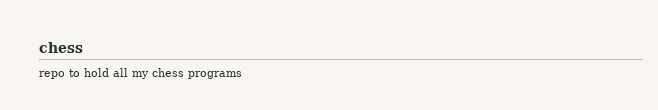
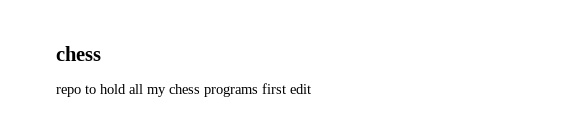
(242, 75) none -> [262,83,311,94] first edit

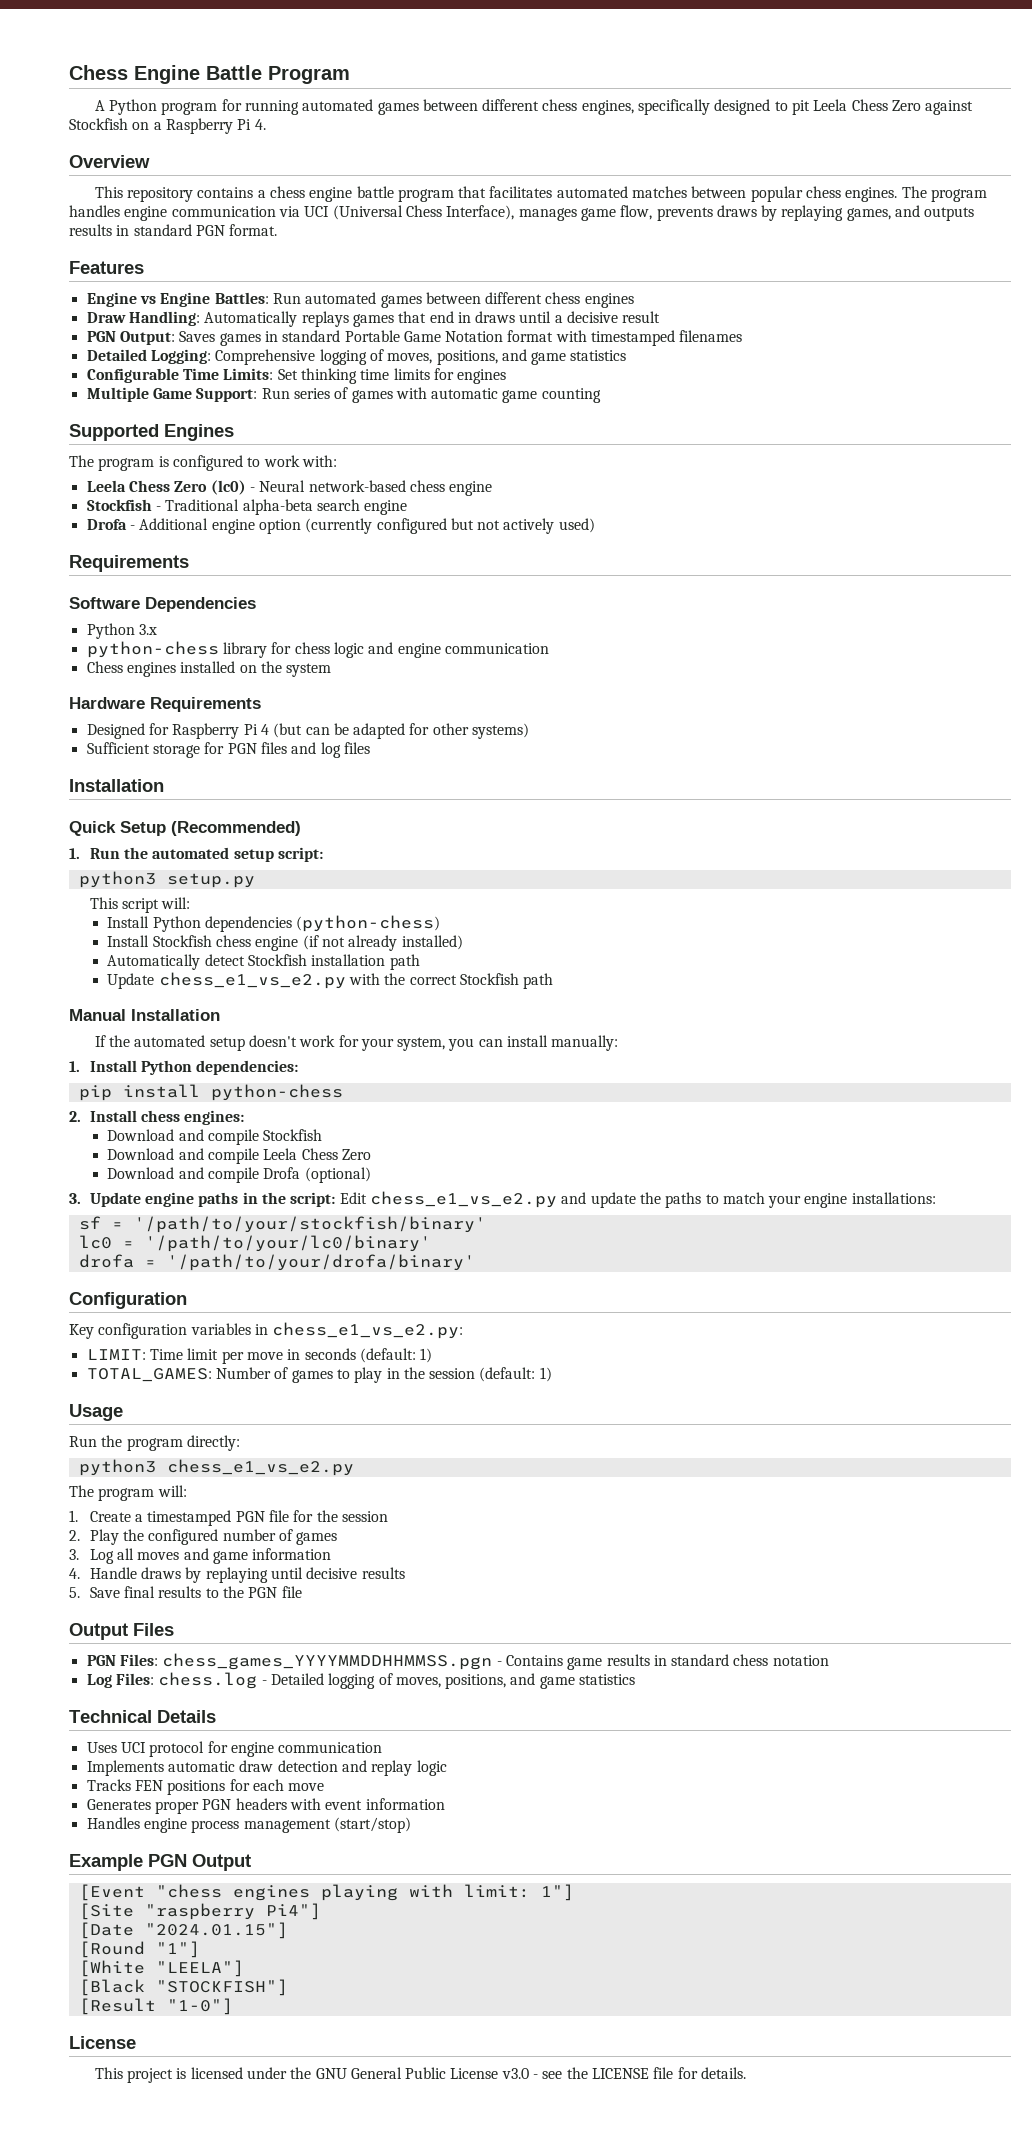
[56,46,101,61] [56,83,311,97] chess // repo to hold all my chess programs first edit -> [69,65,350,84] [94,99,974,115] [69,118,266,134] [69,155,150,168] [94,186,988,202] [69,205,975,221] [69,224,278,236] [69,261,144,274] [86,292,634,308] [86,311,661,327] [86,330,743,346] [86,349,627,365] [86,368,507,384] [86,387,601,403] [69,424,234,441] [69,455,337,471] [86,480,493,496] [86,499,408,515] [86,518,595,534] [69,555,189,572] [69,597,256,612] [86,623,157,639] [86,641,549,658] [86,661,332,677] [69,697,261,712] [86,723,530,739] [86,742,370,758] [69,779,164,792] [69,821,301,836] [69,847,323,862] [78,871,255,888] [89,897,191,913] [107,915,441,932] [107,935,463,951] [107,954,420,970] [107,972,554,989] [69,1009,220,1021] [94,1035,619,1051] [69,1060,299,1075] [78,1084,343,1101] [69,1110,245,1125] [107,1129,323,1145] [107,1148,371,1164] [107,1167,371,1183] [69,1191,936,1208] [78,1216,486,1233] [78,1235,431,1252] [78,1254,475,1271] [69,1292,187,1309] [69,1322,464,1339] [86,1348,433,1364] [86,1367,552,1383] [69,1404,123,1421] [69,1435,240,1451] [78,1459,354,1476] [69,1485,187,1501] [69,1510,388,1526] [69,1529,338,1545] [69,1548,332,1564] [69,1567,405,1583] [69,1586,302,1598] [69,1623,174,1640] [86,1653,829,1670] [86,1672,636,1689] [69,1710,216,1723] [86,1741,383,1757] [86,1760,447,1776] [86,1779,325,1795] [86,1798,445,1814] [86,1817,411,1833] [69,1854,251,1871] [78,1884,574,1901] [78,1903,321,1920] [78,1922,288,1939] [78,1941,200,1958] [78,1960,244,1977] [78,1979,288,1996] [78,1998,233,2015] [69,2036,136,2049] [94,2067,747,2083] Chess Engine Battle Program // A Python program for running automated games between different chess engines, specifically designed to pit Leela Chess Zero against Stockfish on a Raspberry Pi 4. // Overview // This repository contains a chess engine battle program that facilitates automated matches between popular chess engines. The program handles engine communication via UCI (Universal Chess Interface), manages game flow, prevents draws by replaying games, and outputs results in standard PGN format. // Features // Engine vs Engine Battles: Run automated games between different chess engines // Draw Handling: Automatically replays games that end in draws until a decisive result // PGN Output: Saves games in standard Portable Game Notation format with timestamped filenames // Detailed Logging: Comprehensive logging of moves, positions, and game statistics // Configurable Time Limits: Set thinking time limits for engines // Multiple Game Support: Run series of games with automatic game counting // Supported Engines // The program is configured to work with: // Leela Chess Zero (lc0) - Neural network-based chess engine // Stockfish - Traditional alpha-beta search engine // Drofa - Additional engine option (currently configured but not actively used) // Requirements // Software Dependencies // Python 3.x // python-chess library for chess logic and engine communication // Chess engines installed on the system // Hardware Requirements // Designed for Raspberry Pi 4 (but can be adapted for other systems) // Sufficient storage for PGN files and log files // Installation // Quick Setup (Recommended) // 1. Run the automated setup script: // python3 setup.py // This script will: // Install Python dependencies (python-chess) // Install Stockfish chess engine (if not already installed) // Automatically detect Stockfish installation path // Update chess_e1_vs_e2.py with the correct Stockfish path // Manual Installation // If the automated setup doesn't work for your system, you can install manually: // 1. Install Python dependencies: // pip install python-chess // 2. Install chess engines: // Download and compile Stockfish // Download and compile Leela Chess Zero // Download and compile Drofa (optional) // 3. Update engine paths in the script: Edit chess_e1_vs_e2.py and update the paths to match your engine installations: // sf = '/path/to/your/stockfish/binary' // lc0 = '/path/to/your/lc0/binary' // drofa = '/path/to/your/drofa/binary' // Configuration // Key configuration variables in chess_e1_vs_e2.py: // LIMIT: Time limit per move in seconds (default: 1) // TOTAL_GAMES: Number of games to play in the session (default: 1) // Usage // Run the program directly: // python3 chess_e1_vs_e2.py // The program will: // 1. Create a timestamped PGN file for the session // 2. Play the configured number of games // 3. Log all moves and game information // 4. Handle draws by replaying until decisive results // 5. Save final results to the PGN file // Output Files // PGN Files: chess_games_YYYYMMDDHHMMSS.pgn - Contains game results in standard chess notation // Log Files: chess.log - Detailed logging of moves, positions, and game statistics // Technical Details // Uses UCI protocol for engine communication // Implements automatic draw detection and replay logic // Tracks FEN positions for each move // Generates proper PGN headers with event information // Handles engine process management (start/stop) // Example PGN Output // [Event "chess engines playing with limit: 1"] // [Site "raspberry Pi4"] // [Date "2024.01.15"] // [Round "1"] // [White "LEELA"] // [Black "STOCKFISH"] // [Result "1-0"] // License // This project is licensed under the GNU General Public License v3.0 - see the LICENSE file for details.

